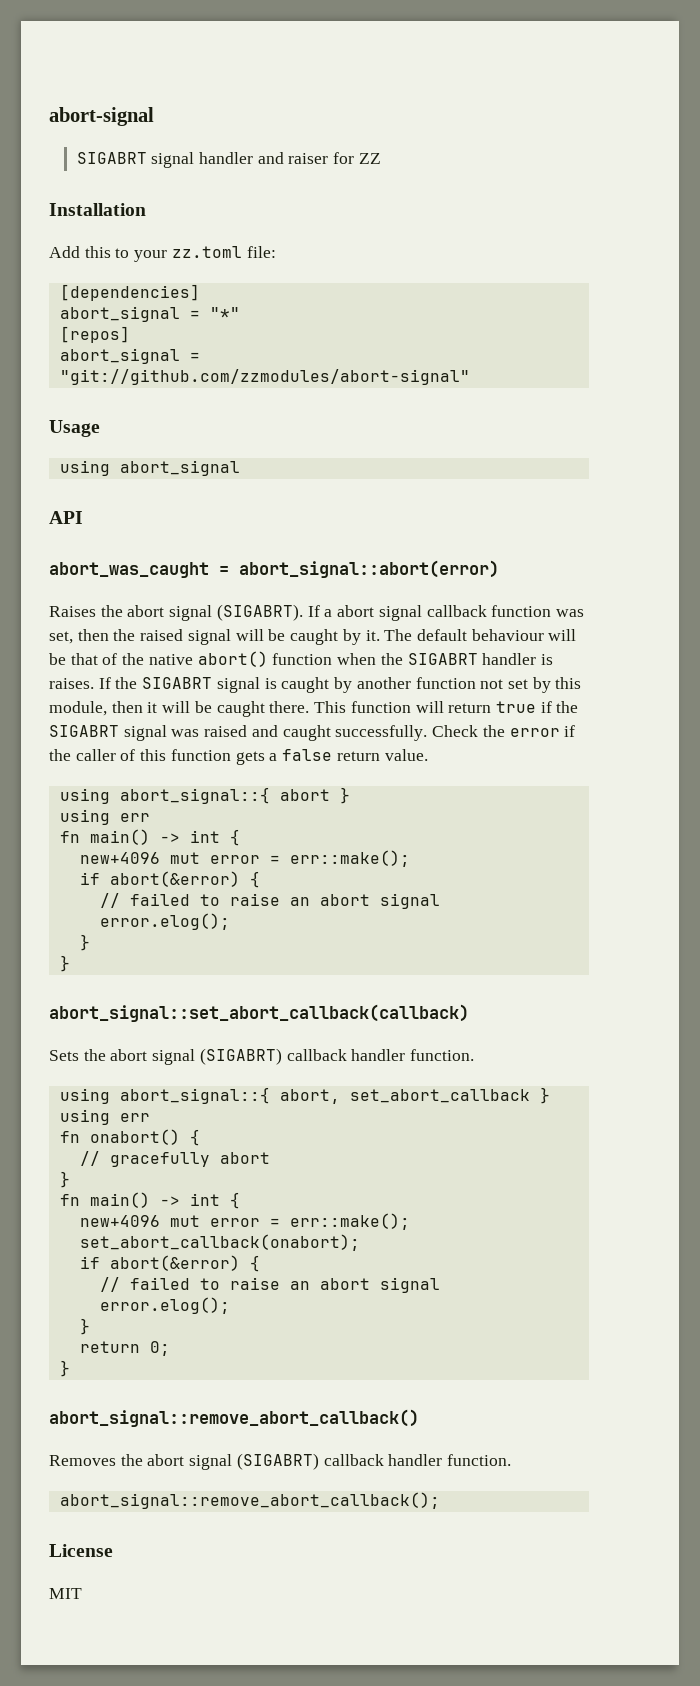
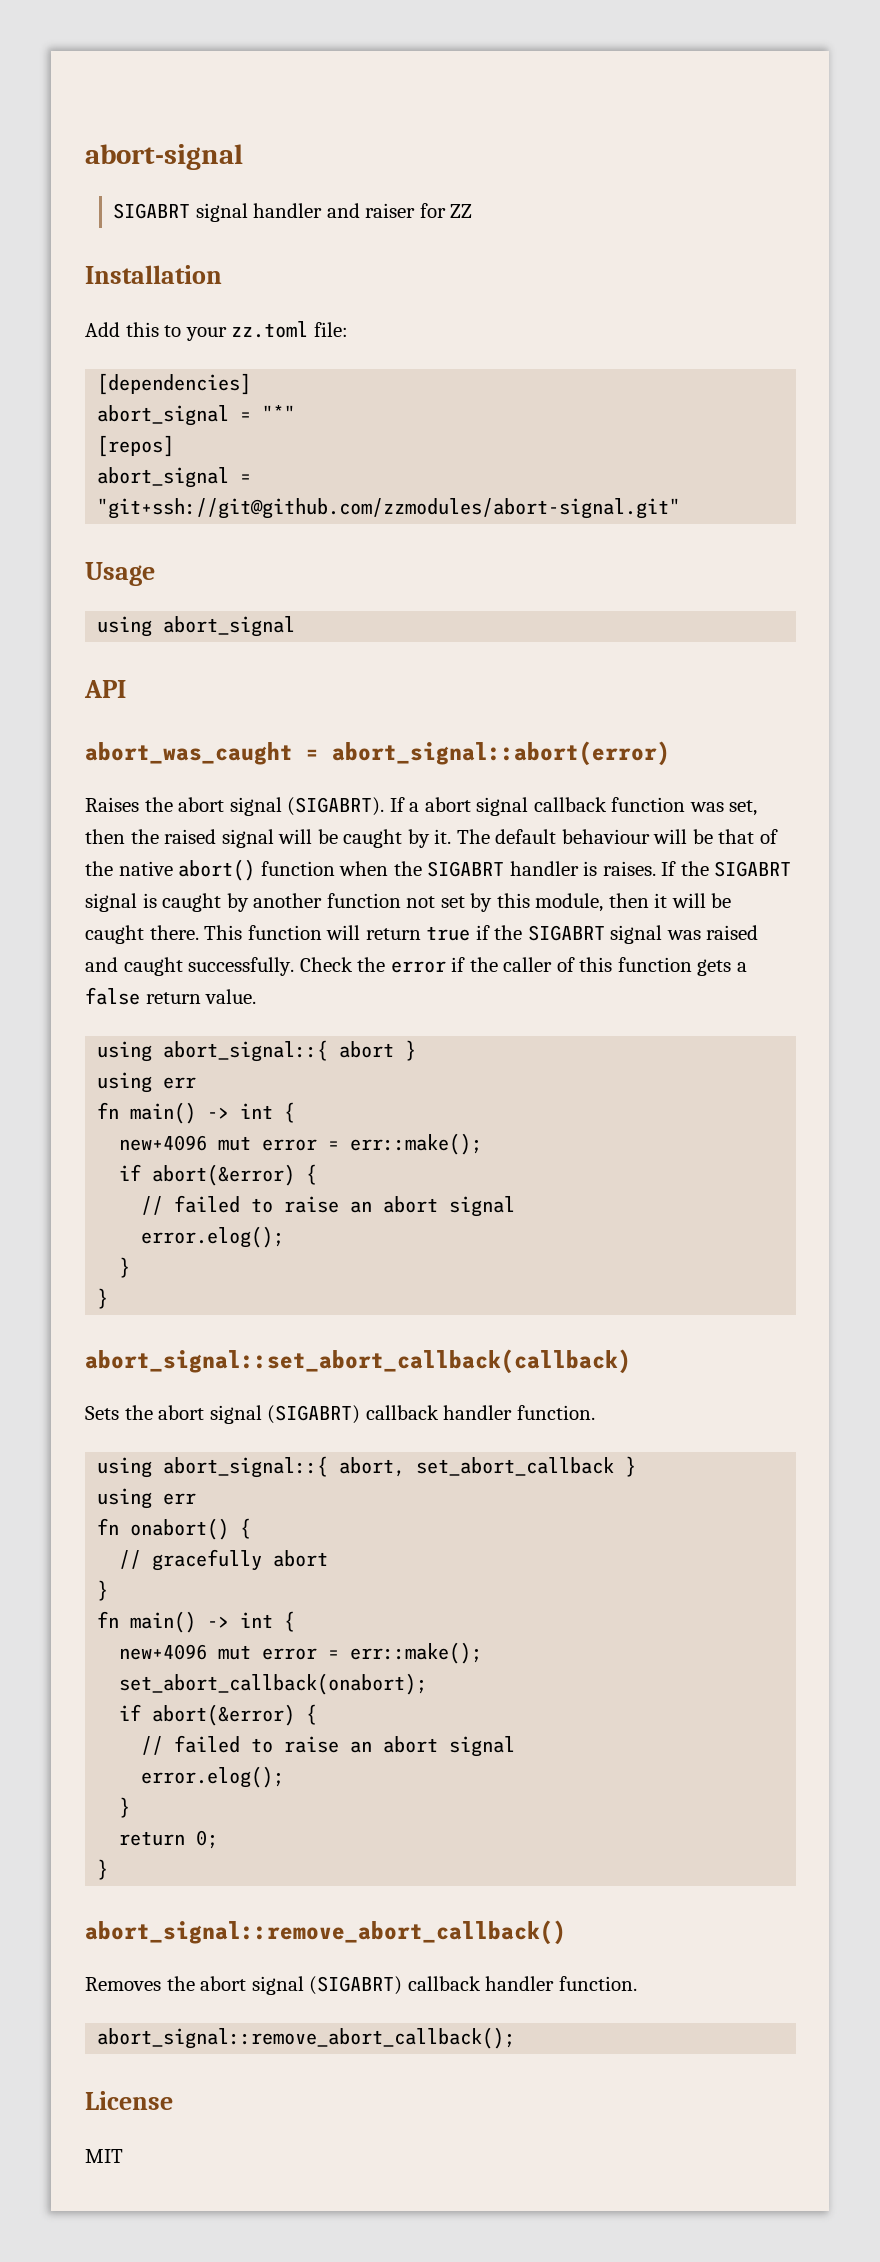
[59,369,470,385] "git://github.com/zzmodules/abort-signal" -> [97,498,681,519] "git+ssh://git@github.com/zzmodules/abort-signal.git"

